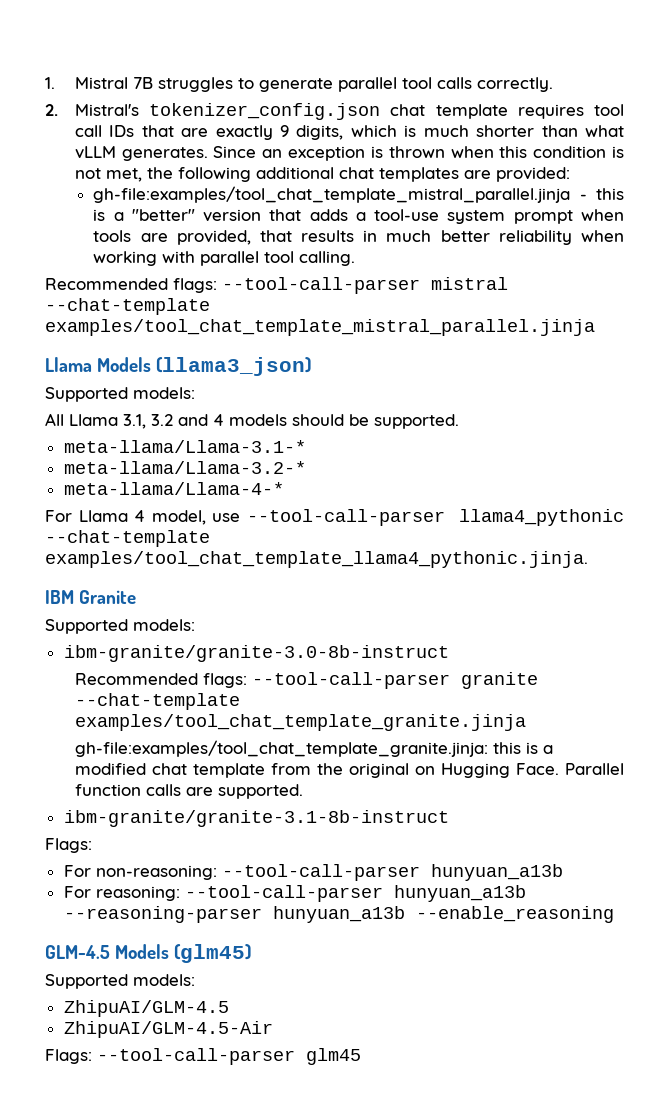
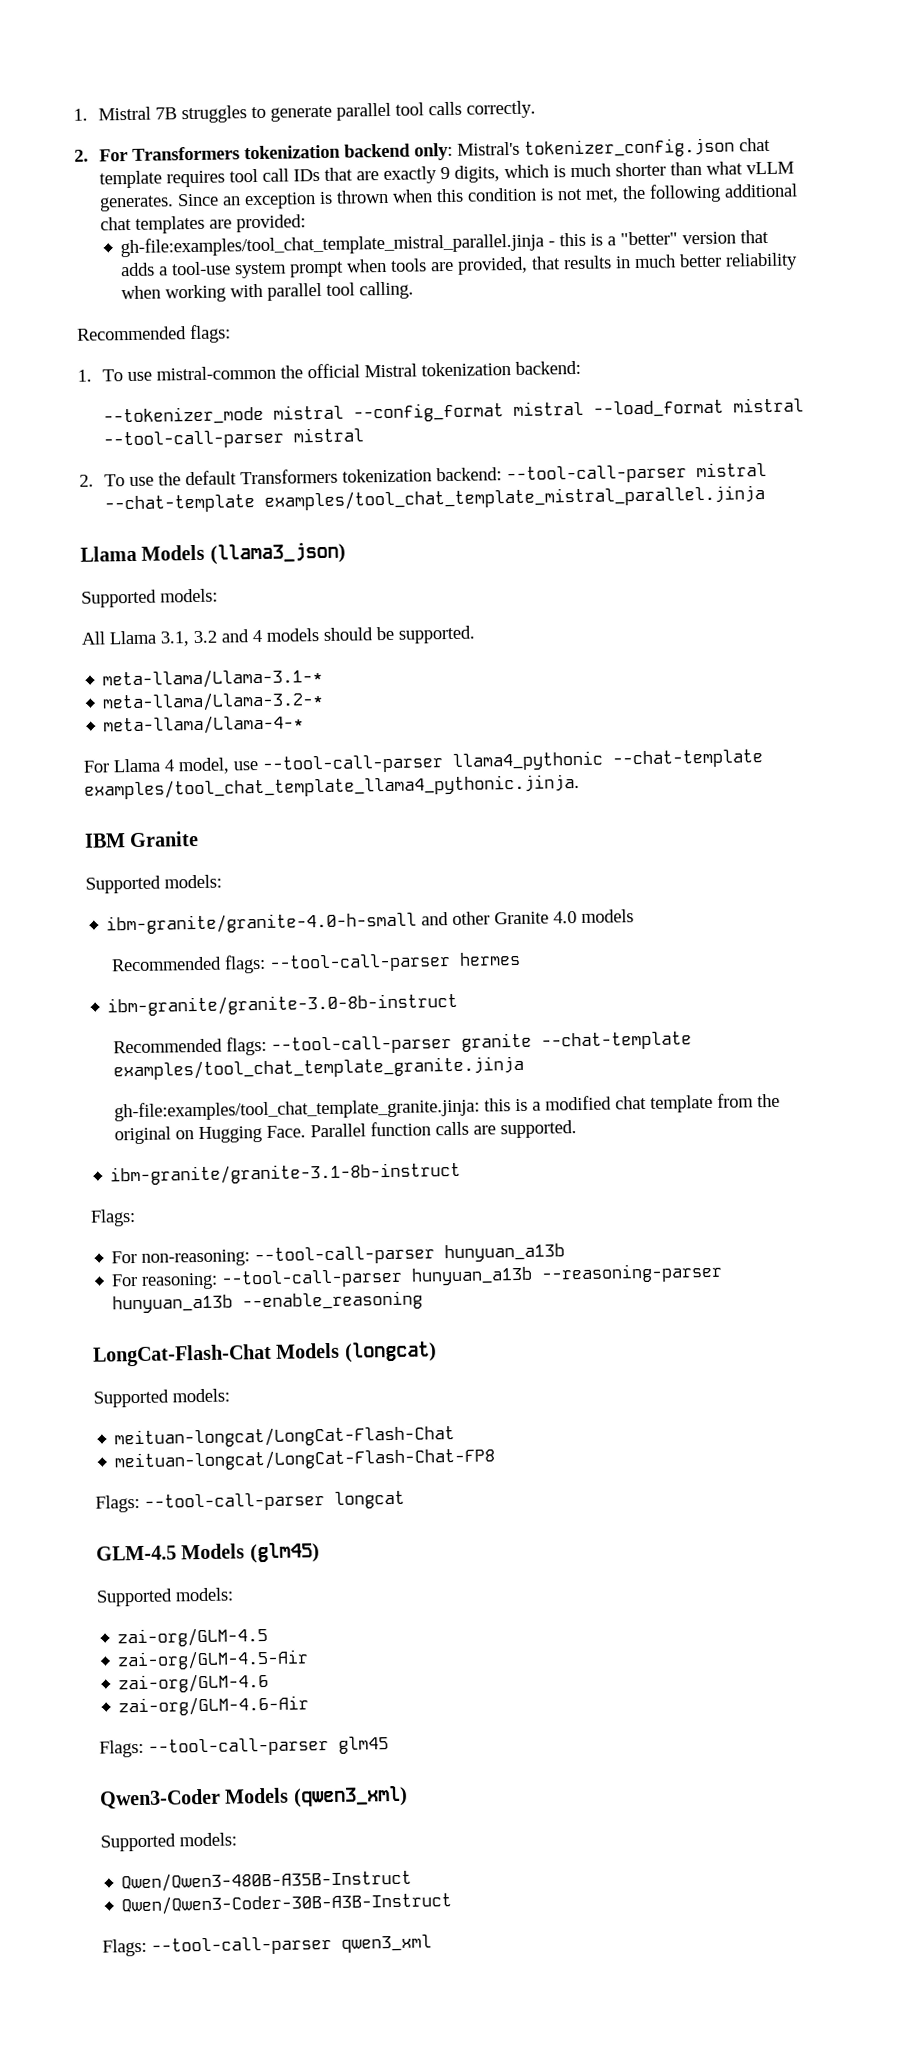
(58, 110) none -> [99,142,454,162] For Transformers tokenization backend only:
(217, 285) none -> [77,360,582,382] [103,397,805,426] [103,427,365,450] [79,467,503,487] // 1. To use mistral-common the official Mistral tokenization backend: // --tokenizer_mode mistral --config_format mistral --load_format mistral --tool-call-parser mistral // 2. To use the default Transformers tokenization backend:
(195, 625) none -> [106,909,635,935] [111,951,522,974] // ibm-granite/granite-4.0-h-small and other Granite 4.0 models // Recommended flags: --tool-call-parser hermes
(614, 914) none -> [93,1341,437,1367] [93,1388,230,1408] [114,1425,456,1449] [114,1447,496,1472] [95,1490,405,1513] // LongCat-Flash-Chat Models (longcat) // Supported models: // meituan-longcat/LongCat-Flash-Chat // meituan-longcat/LongCat-Flash-Chat-FP8 // Flags: --tool-call-parser longcat
[63,1000,229,1017] [63,1021,273,1038] ZhipuAI/GLM-4.5 // ZhipuAI/GLM-4.5-Air -> [117,1626,269,1648] [117,1649,310,1671] [118,1672,270,1694] [118,1695,310,1717] zai-org/GLM-4.5 // zai-org/GLM-4.5-Air // zai-org/GLM-4.6 // zai-org/GLM-4.6-Air
(361, 1056) none -> [99,1785,408,1810] [100,1832,237,1852] [121,1869,413,1893] [121,1892,453,1916] [102,1934,432,1957] // Qwen3-Coder Models (qwen3_xml) // Supported models: // Qwen/Qwen3-480B-A35B-Instruct // Qwen/Qwen3-Coder-30B-A3B-Instruct // Flags: --tool-call-parser qwen3_xml

